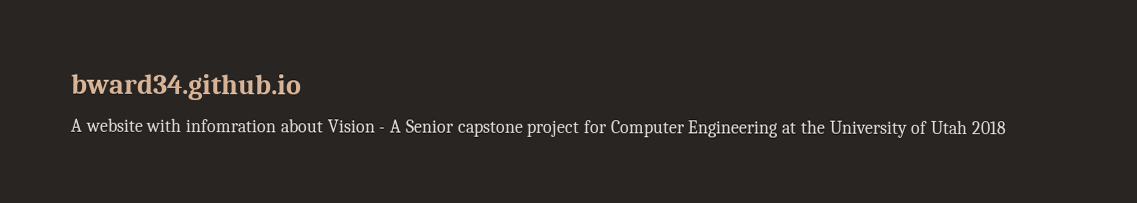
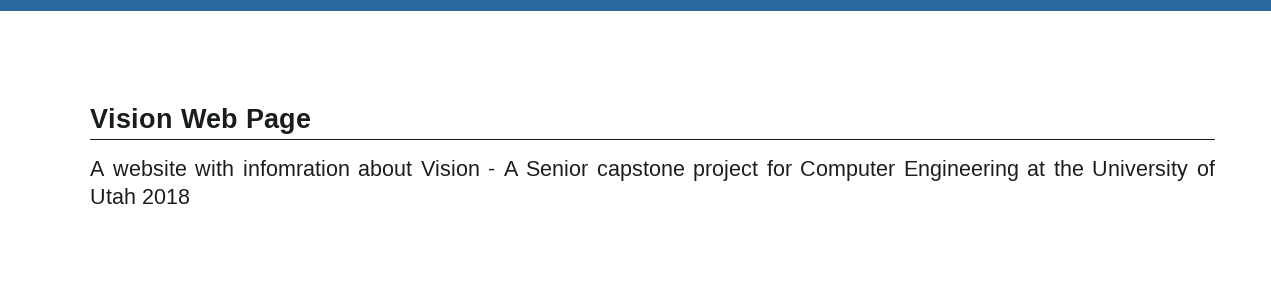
[71,73,302,101] bward34.github.io -> [90,108,311,134] Vision Web Page

